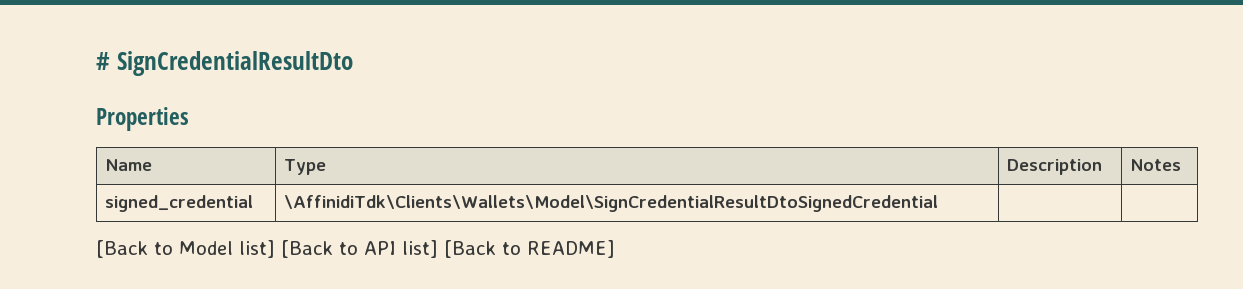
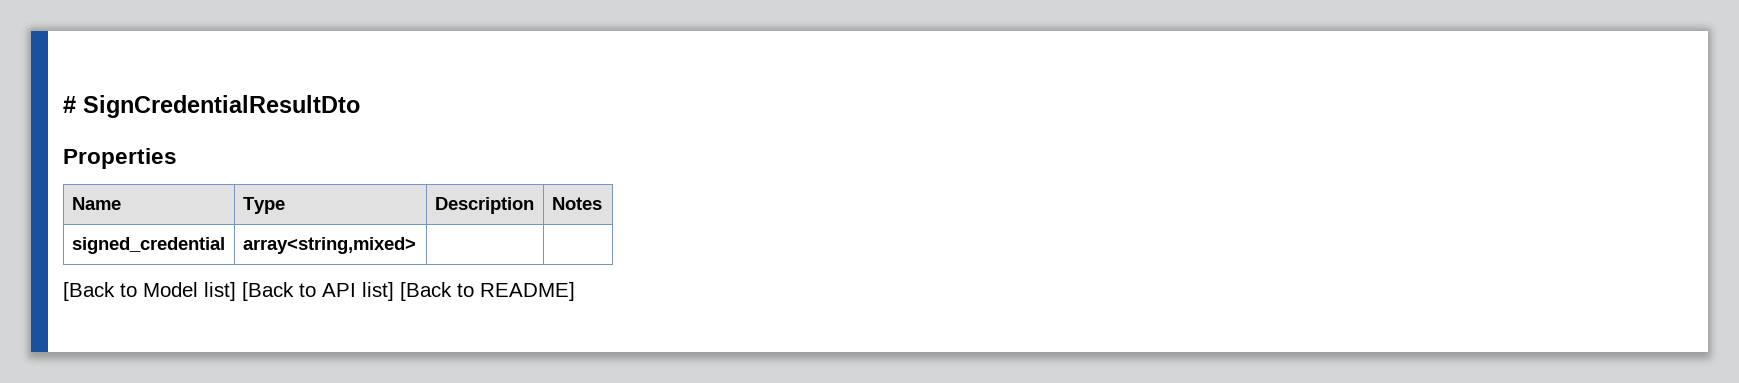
[284,195,939,212] \AffinidiTdk\Clients\Wallets\Model\SignCredentialResultDtoSignedCredential -> [242,237,416,254] array<string,mixed>

